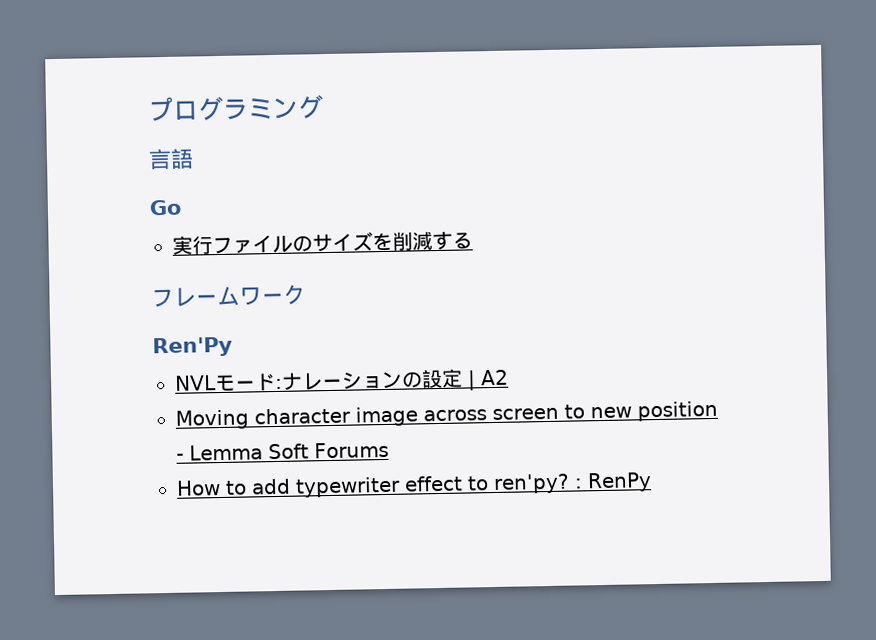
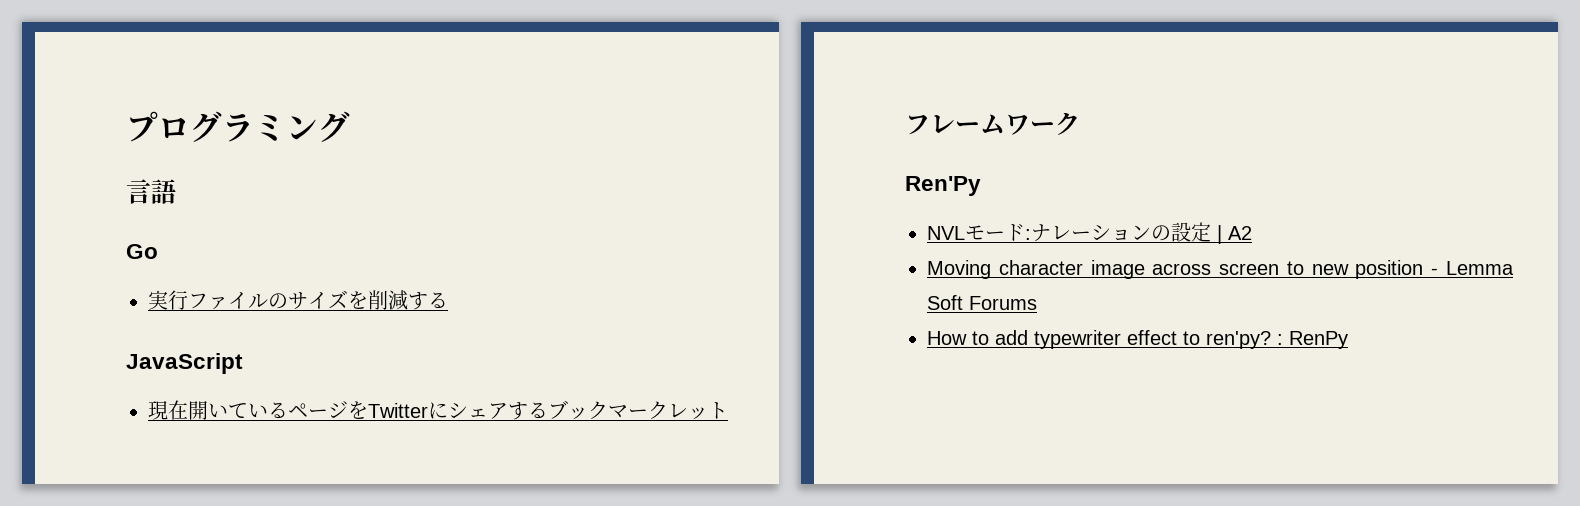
(473, 240) none -> [126,353,243,374] [148,400,728,420] // JavaScript // 現在開いているページをTwitterにシェアするブックマークレット

